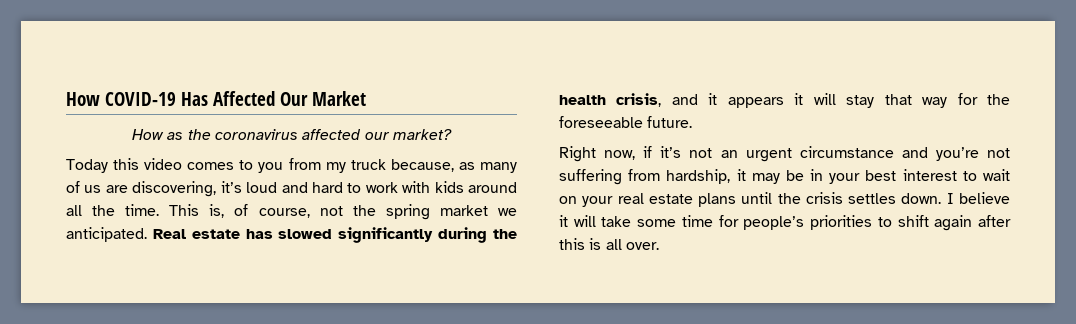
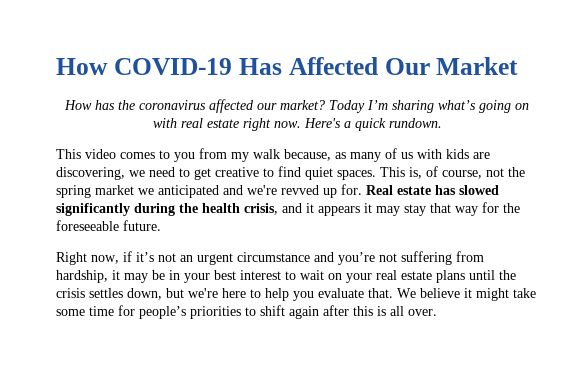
[167,132,184,140] as -> [95,100,115,110] has
[66,158,140,173] // Today this -> [329,100,529,113] [152,118,442,131] [56,149,81,159] Today I’m sharing what’s going on with real estate right now. Here's a quick rundown. // This
[350,159,386,170] truck -> [253,149,280,159] walk
[105,181,517,197] [66,204,160,216] are discovering, it’s loud and hard to work with kids around all the time. -> [417,149,490,159] [56,166,376,180] with kids are discovering, we need to get creative to find quiet spaces.
[66,227,147,242] anticipated. -> [158,184,362,198] anticipated and we're revved up for.
[813,93,836,105] will -> [376,206,400,216] may
[901,193,954,204] down. I -> [127,288,416,301] down, but we're here to help you evaluate that. We
[573,215,596,227] will -> [476,288,509,301] might

